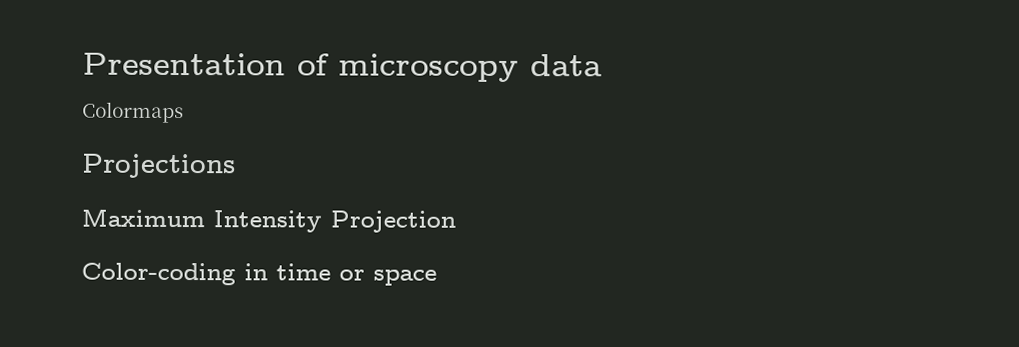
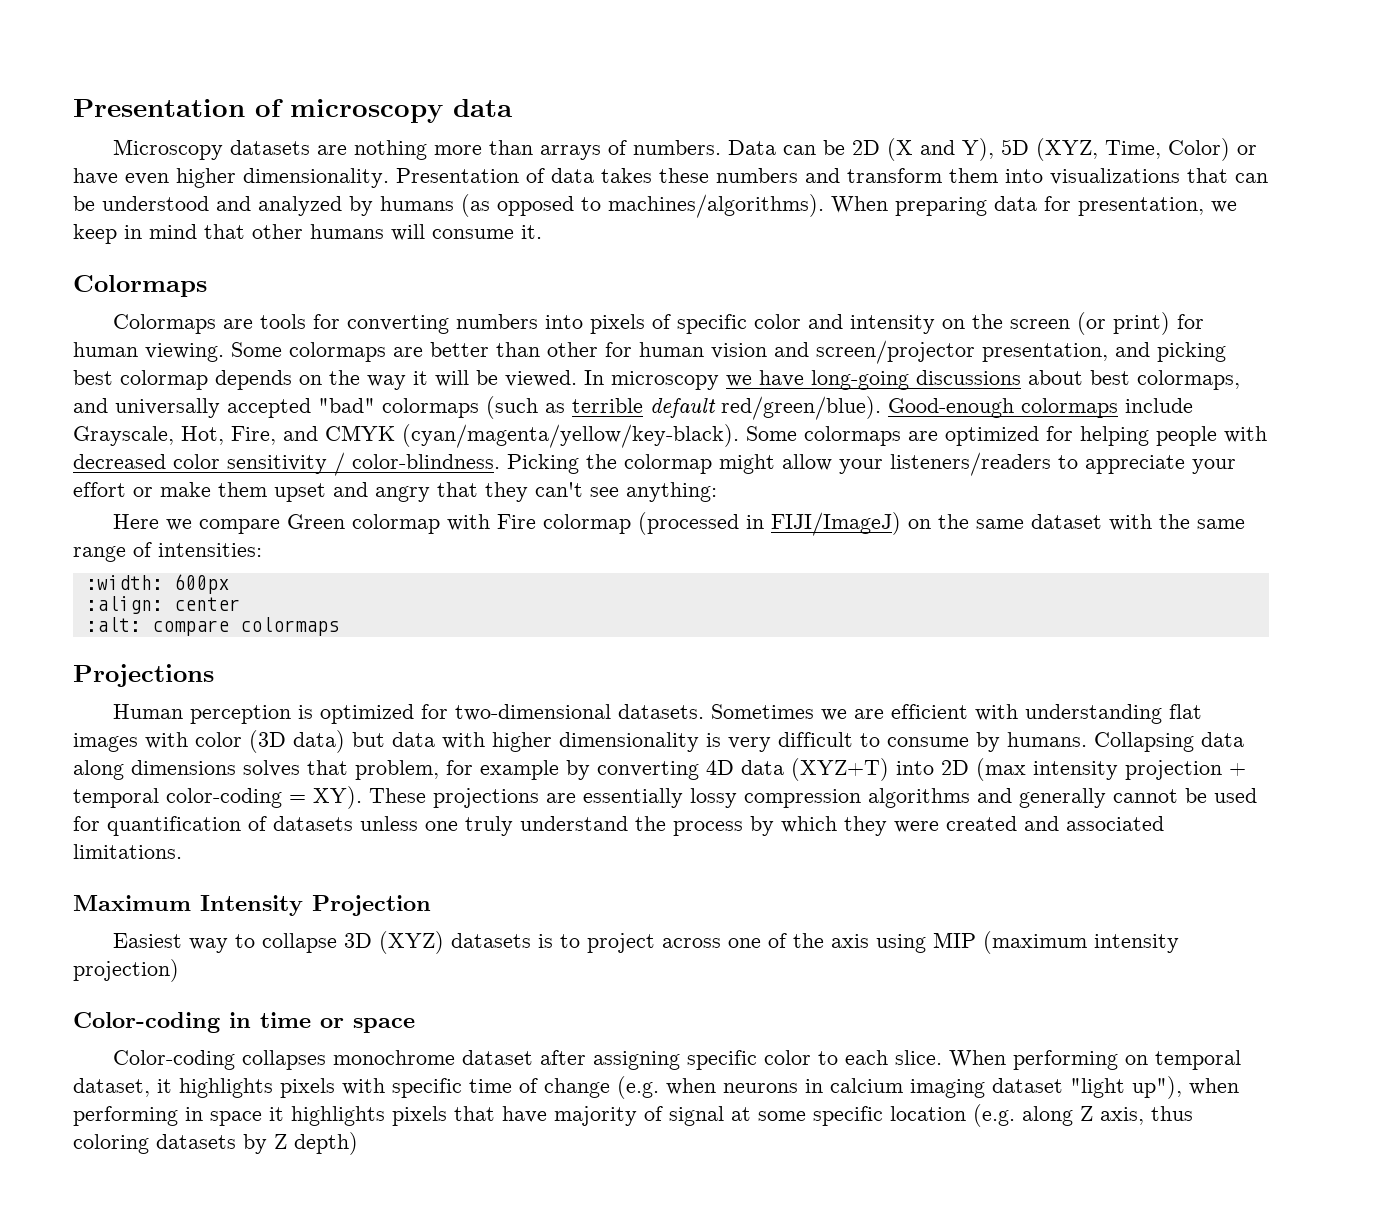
[82,101,184,124] [81,153,236,179] [81,208,456,233] Colormaps // Projections // Maximum Intensity Projection -> [113,138,1258,161] [73,168,1268,188] [73,194,1237,218] [73,224,542,244] [73,275,207,297] [113,312,1205,335] [73,340,1226,364] [73,370,1240,390] [73,396,1193,420] [73,424,1267,448] [73,452,1236,476] [73,482,717,502] [113,512,1246,536] [73,542,262,562] [85,574,229,594] [85,596,240,614] [85,617,339,636] [73,664,214,687] [113,704,1203,724] [73,730,1244,753] [73,758,1246,781] [73,786,1257,809] [73,816,1164,836] [73,844,182,859] [73,895,431,916] [113,931,1180,954] [73,959,179,982] Microscopy datasets are nothing more than arrays of numbers. Data can be 2D (X and Y), 5D (XYZ, Time, Color) or have even higher dimensionality. Presentation of data takes these numbers and transform them into visualizations that can be understood and analyzed by humans (as opposed to machines/algorithms). When preparing data for presentation, we keep in mind that other humans will consume it. // Colormaps // Colormaps are tools for converting numbers into pixels of specific color and intensity on the screen (or print) for human viewing. Some colormaps are better than other for human vision and screen/projector presentation, and picking best colormap depends on the way it will be viewed. In microscopy we have long-going discussions about best colormaps, and universally accepted "bad" colormaps (such as terrible default red/green/blue). Good-enough colormaps include Grayscale, Hot, Fire, and CMYK (cyan/magenta/yellow/key-black). Some colormaps are optimized for helping people with decreased color sensitivity / color-blindness. Picking the colormap might allow your listeners/readers to appreciate your effort or make them upset and angry that they can't see anything: // Here we compare Green colormap with Fire colormap (processed in FIJI/ImageJ) on the same dataset with the same range of intensities: // :width: 600px // :align: center // :alt: compare colormaps // Projections // Human perception is optimized for two-dimensional datasets. Sometimes we are efficient with understanding flat images with color (3D data) but data with higher dimensionality is very difficult to consume by humans. Collapsing data along dimensions solves that problem, for example by converting 4D data (XYZ+T) into 2D (max intensity projection + temporal color-coding = XY). These projections are essentially lossy compression algorithms and generally cannot be used for quantification of datasets unless one truly understand the process by which they were created and associated limitations. // Maximum Intensity Projection // Easiest way to collapse 3D (XYZ) datasets is to project across one of the axis using MIP (maximum intensity projection)
(437, 277) none -> [113,1050,1242,1070] [73,1076,1239,1099] [73,1104,1193,1127] [73,1132,358,1155] // Color-coding collapses monochrome dataset after assigning specific color to each slice. When performing on temporal dataset, it highlights pixels with specific time of change (e.g. when neurons in calcium imaging dataset "light up"), when performing in space it highlights pixels that have majority of signal at some specific location (e.g. along Z axis, thus coloring datasets by Z depth)

